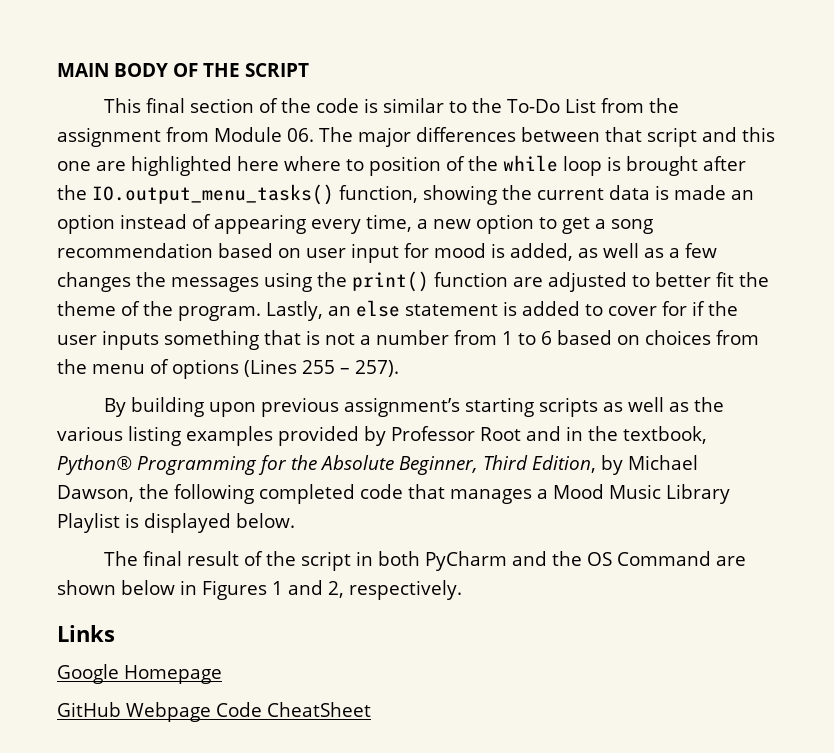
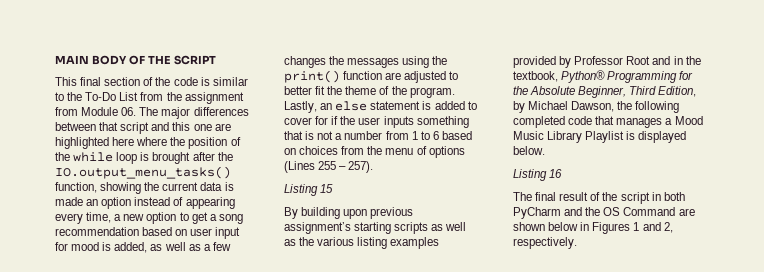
[346,159,364,171] to -> [170,137,186,146] the
(399, 368) none -> [284,184,334,196] // Listing 15
(295, 520) none -> [513,169,563,181] // Listing 16
[57,625,115,642] [57,664,222,684] [57,702,371,722] // Links // Google Homepage // GitHub Webpage Code CheatSheet -> (577, 243) none

